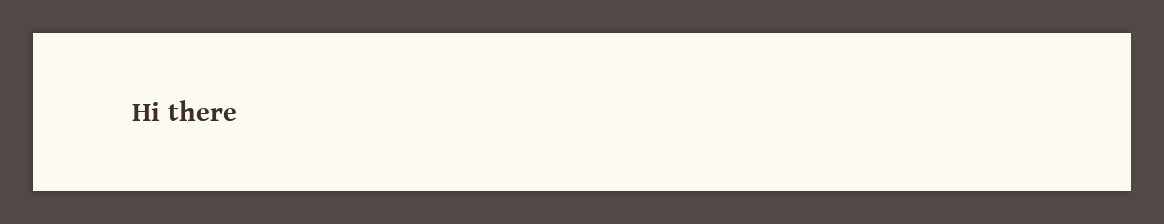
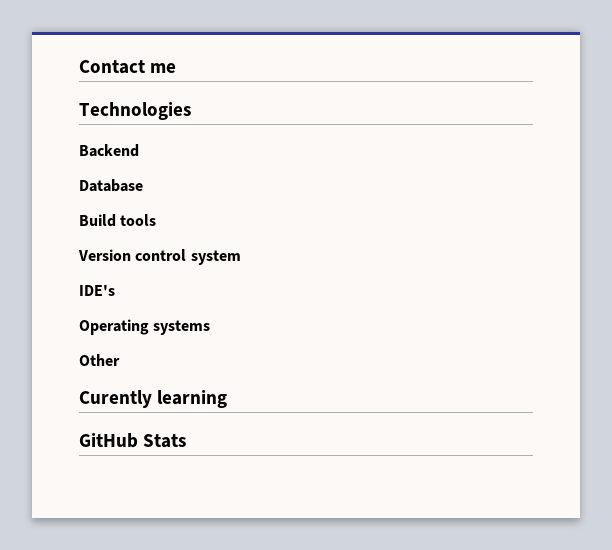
[132,100,237,121] Hi there -> [79,60,177,74] [79,102,191,120] [79,144,139,157] [79,179,143,192] [79,214,157,227] [78,249,241,265] [79,285,115,296] [79,319,211,335] [79,354,120,366] [79,390,228,408] [79,433,187,448] Contact me // Technologies // Backend // Database // Build tools // Version control system // IDE's // Operating systems // Other // Curently learning // GitHub Stats

